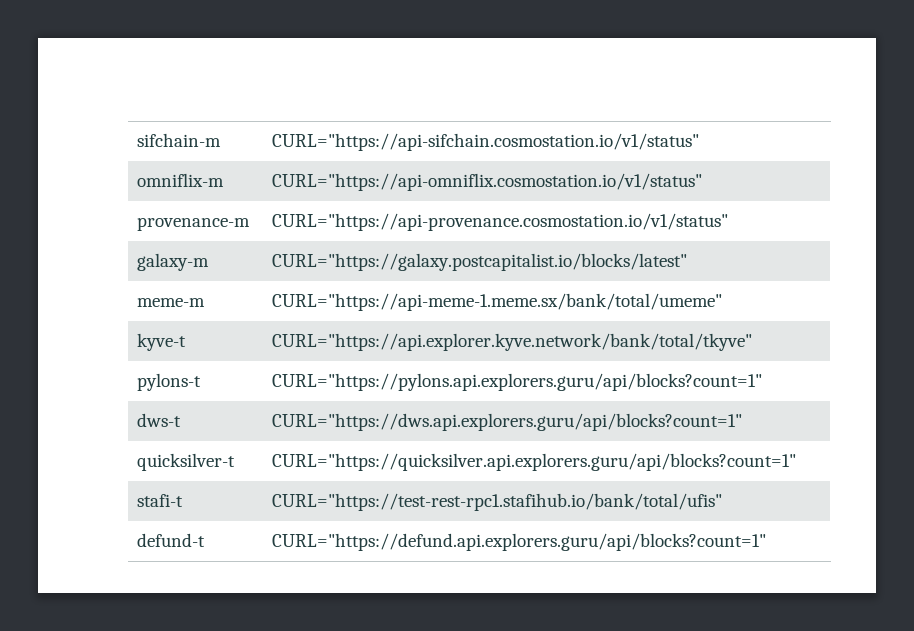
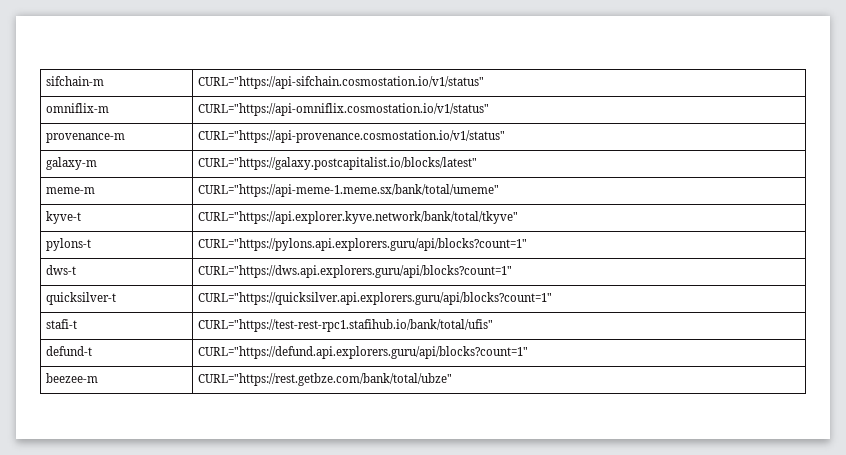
(766, 542) none -> [45,373,98,383] [197,373,452,386] // beezee-m | CURL="https://rest.getbze.com/bank/total/ubze"

